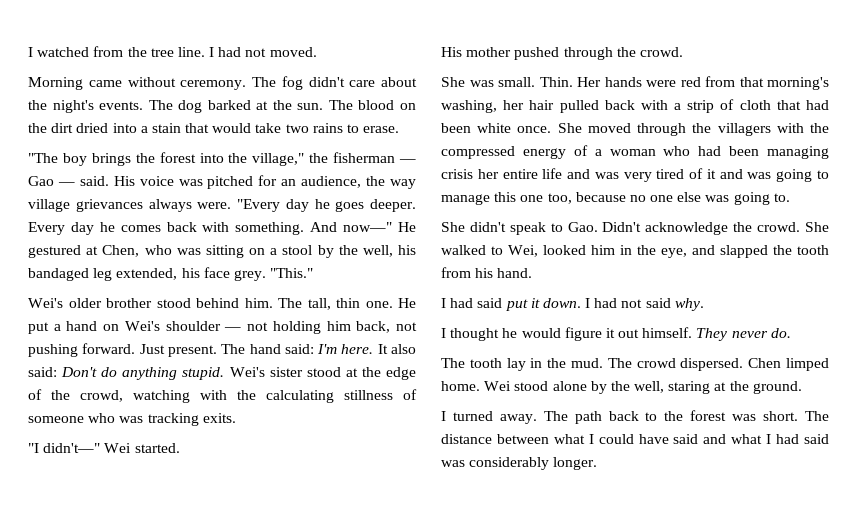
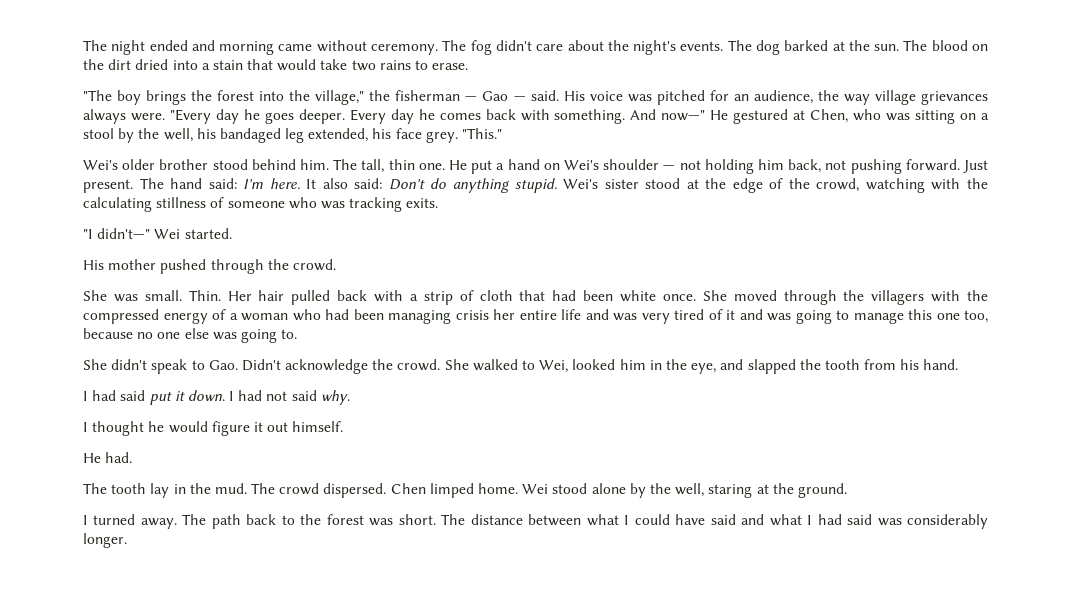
[28,46,317,57] [28,77,83,90] I watched from the tree line. I had not moved. // Morning -> [83,40,275,55] The night ended and morning
[604,76,829,90] [441,100,525,113] hands were red from that morning's washing, her -> (252, 296) none
[696,328,791,341] They never do. -> [83,452,133,463] // He had.

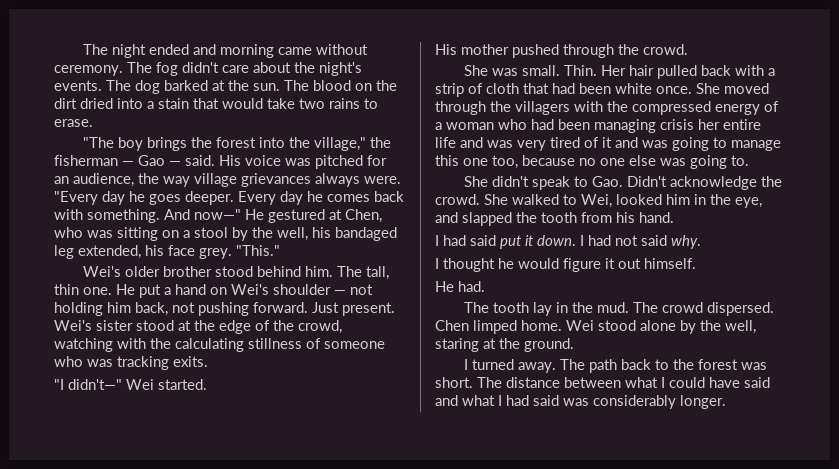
[139,178,557,193] The hand said: I'm here. It also said: Don't do anything stupid. -> (395, 309) none

